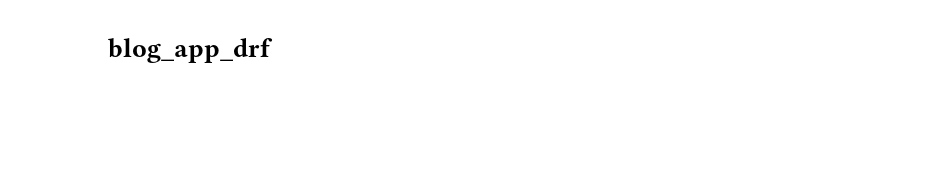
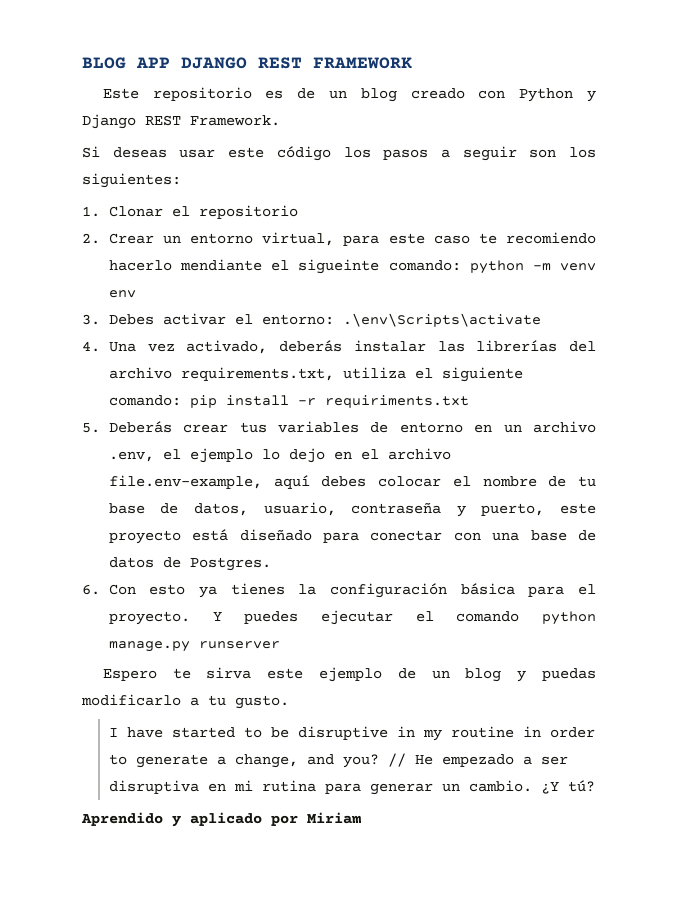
[108,38,273,63] blog_app_drf -> [82,57,412,69] [102,87,596,102] [82,114,280,129] [82,146,596,161] [82,173,181,188] [82,205,298,219] [82,232,596,246] [108,259,597,274] [108,290,136,298] [82,313,541,327] [82,340,597,354] [108,367,523,382] [108,395,469,408] [82,421,596,433] [108,448,451,463] [108,475,597,489] [108,502,596,517] [108,529,596,544] [108,557,271,571] [82,583,596,598] [108,610,596,625] [108,641,280,652] [102,667,597,682] [81,694,289,709] [108,726,595,741] [108,753,568,768] [108,780,595,795] [81,812,361,827] BLOG APP DJANGO REST FRAMEWORK // Este repositorio es de un blog creado con Python y Django REST Framework. // Si deseas usar este código los pasos a seguir son los siguientes: // 1. Clonar el repositorio // 2. Crear un entorno virtual, para este caso te recomiendo hacerlo mendiante el sigueinte comando: python -m venv env // 3. Debes activar el entorno: .\env\Scripts\activate // 4. Una vez activado, deberás instalar las librerías del archivo requirements.txt, utiliza el siguiente comando: pip install -r requiriments.txt // 5. Deberás crear tus variables de entorno en un archivo .env, el ejemplo lo dejo en el archivo file.env-example, aquí debes colocar el nombre de tu base de datos, usuario, contraseña y puerto, este proyecto está diseñado para conectar con una base de datos de Postgres. // 6. Con esto ya tienes la configuración básica para el proyecto. Y puedes ejecutar el comando python manage.py runserver // Espero te sirva este ejemplo de un blog y puedas modificarlo a tu gusto. // I have started to be disruptive in my routine in order to generate a change, and you? // He empezado a ser disruptiva en mi rutina para generar un cambio. ¿Y tú? // Aprendido y aplicado por Miriam

